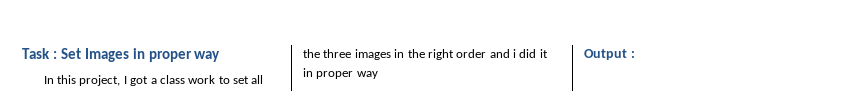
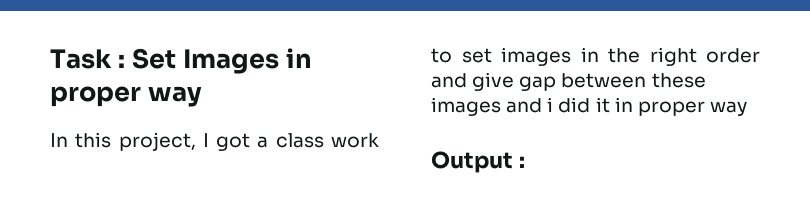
[251,75,264,84] [303,49,352,58] all the three -> (492, 55) none
(510, 53) none -> [472,72,706,91] [431,97,543,116] give gap between these images and

